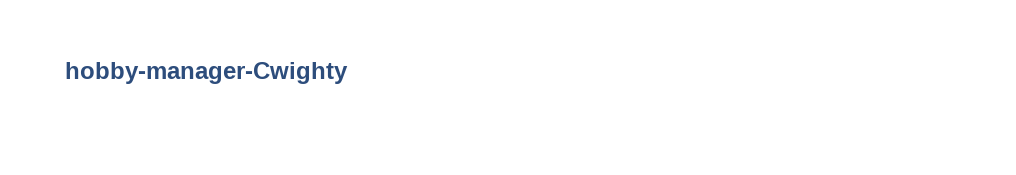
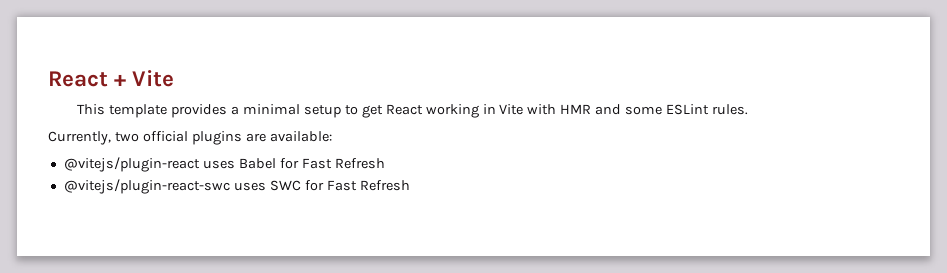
[65,62,348,84] hobby-manager-Cwighty -> [48,70,175,87] [77,104,748,118] [48,131,332,145] [63,157,385,172] [63,179,410,194] React + Vite // This template provides a minimal setup to get React working in Vite with HMR and some ESLint rules. // Currently, two official plugins are available: // @vitejs/plugin-react uses Babel for Fast Refresh // @vitejs/plugin-react-swc uses SWC for Fast Refresh

